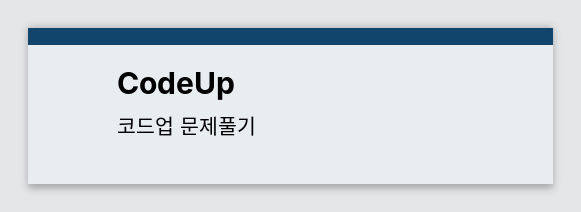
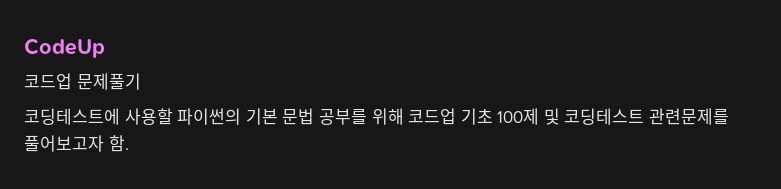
(256, 126) none -> [24,108,730,125] [24,135,129,152] // 코딩테스트에 사용할 파이썬의 기본 문법 공부를 위해 코드업 기초 100제 및 코딩테스트 관련문제를 풀어보고자 함.

